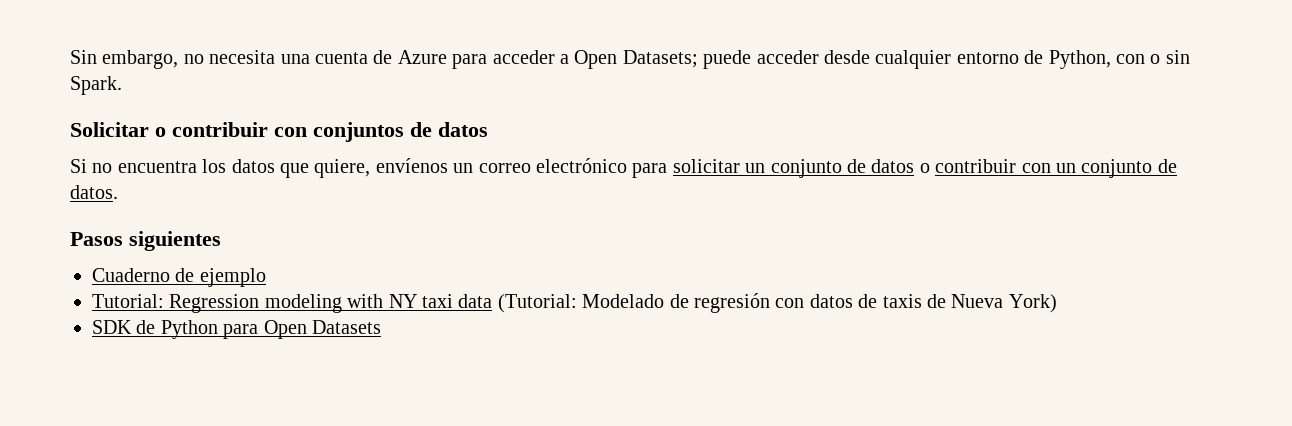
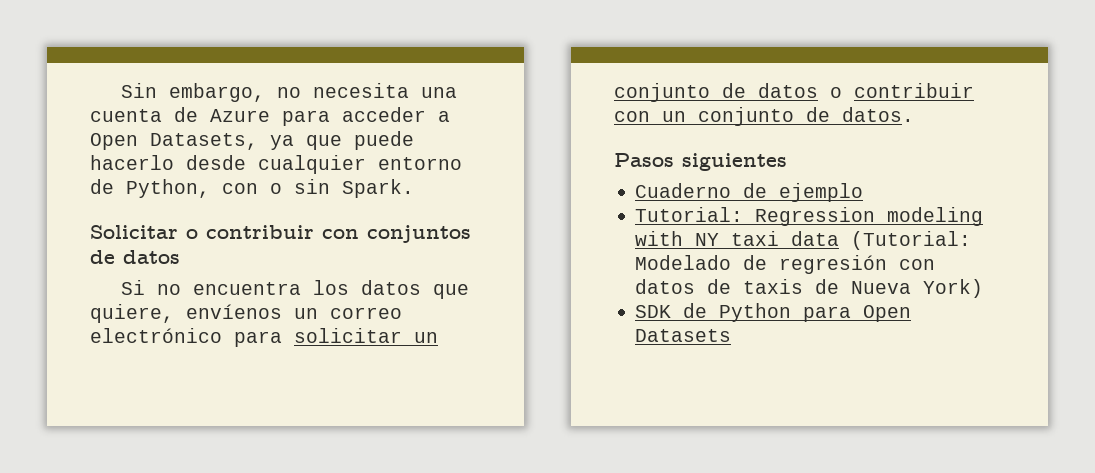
[622,50,819,69] Datasets; puede acceder -> [150,131,414,150] [90,155,174,170] Datasets, ya que puede hacerlo

